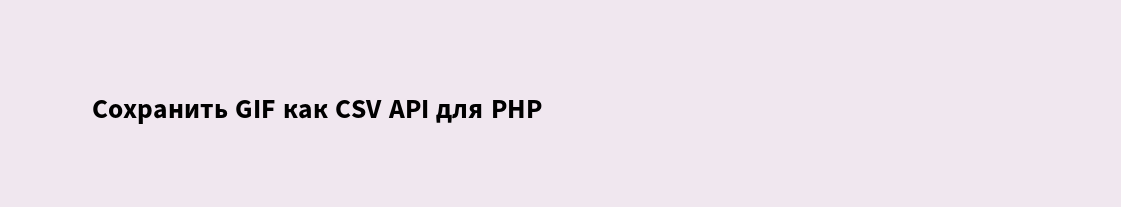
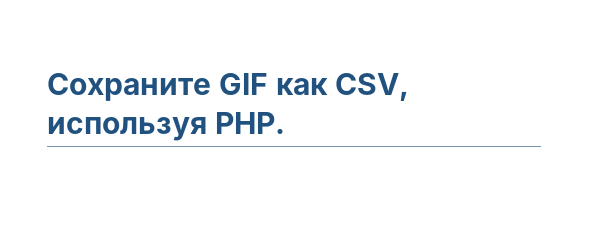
[92,100,228,124] Сохранить -> [47,73,211,101] Сохраните
[335,100,542,123] CSV API для PHP -> [335,73,410,101] [47,112,286,141] CSV, используя PHP.

